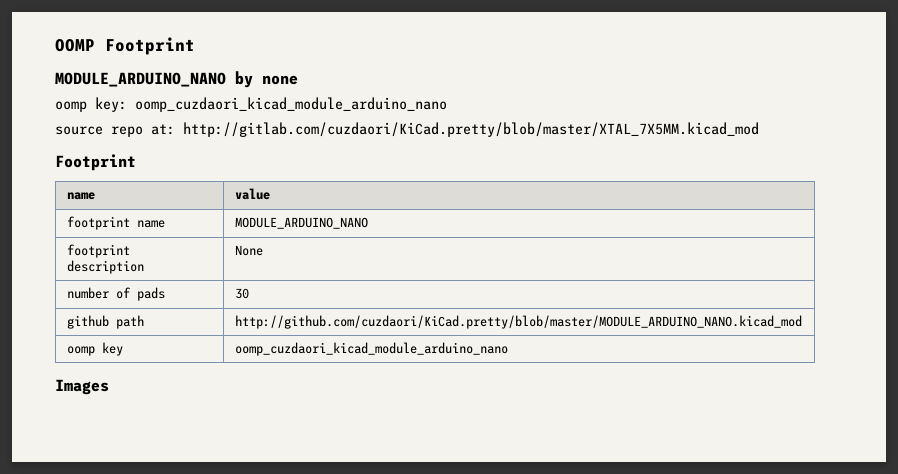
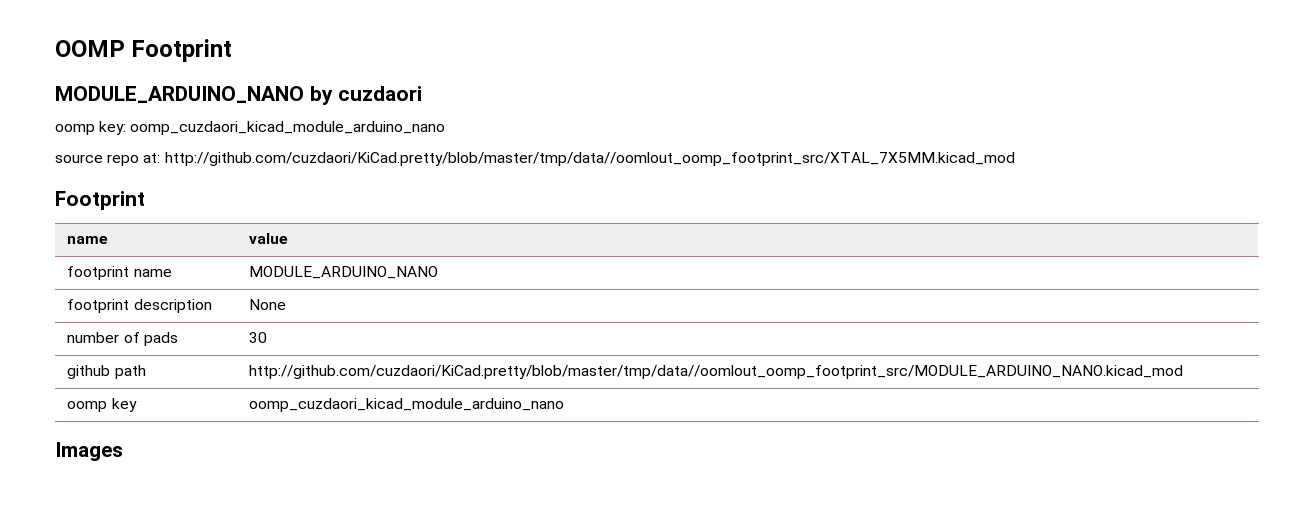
[235,71,298,88] by none -> [309,86,423,105] by cuzdaori
[183,122,759,137] http://gitlab.com/cuzdaori/KiCad.pretty/blob/master/XTAL_7X5MM.kicad_mod -> [164,152,1015,166] http://github.com/cuzdaori/KiCad.pretty/blob/master/tmp/data//oomlout_oomp_footprint_src/XTAL_7X5MM.kicad_mod
[234,315,802,329] http://github.com/cuzdaori/KiCad.pretty/blob/master/MODULE_ARDUINO_NANO.kicad_mod -> [249,365,1184,379] http://github.com/cuzdaori/KiCad.pretty/blob/master/tmp/data//oomlout_oomp_footprint_src/MODULE_ARDUINO_NANO.kicad_mod

